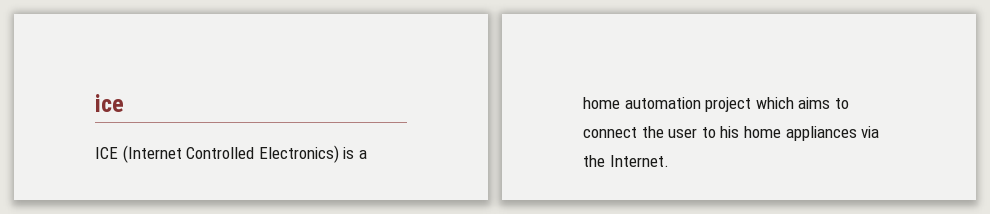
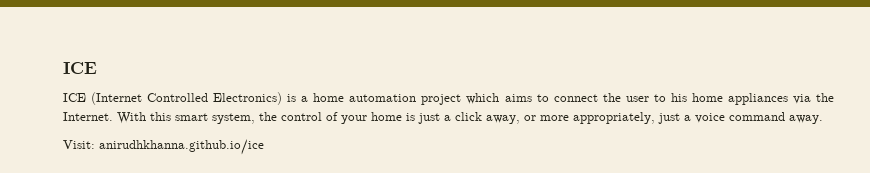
[95,94,124,112] ice -> [63,62,97,74] ICE
(669, 161) none -> [117,112,823,124] [63,139,264,155] With this smart system, the control of your home is just a click away, or more appropriately, just a voice command away. // Visit: anirudhkhanna.github.io/ice

